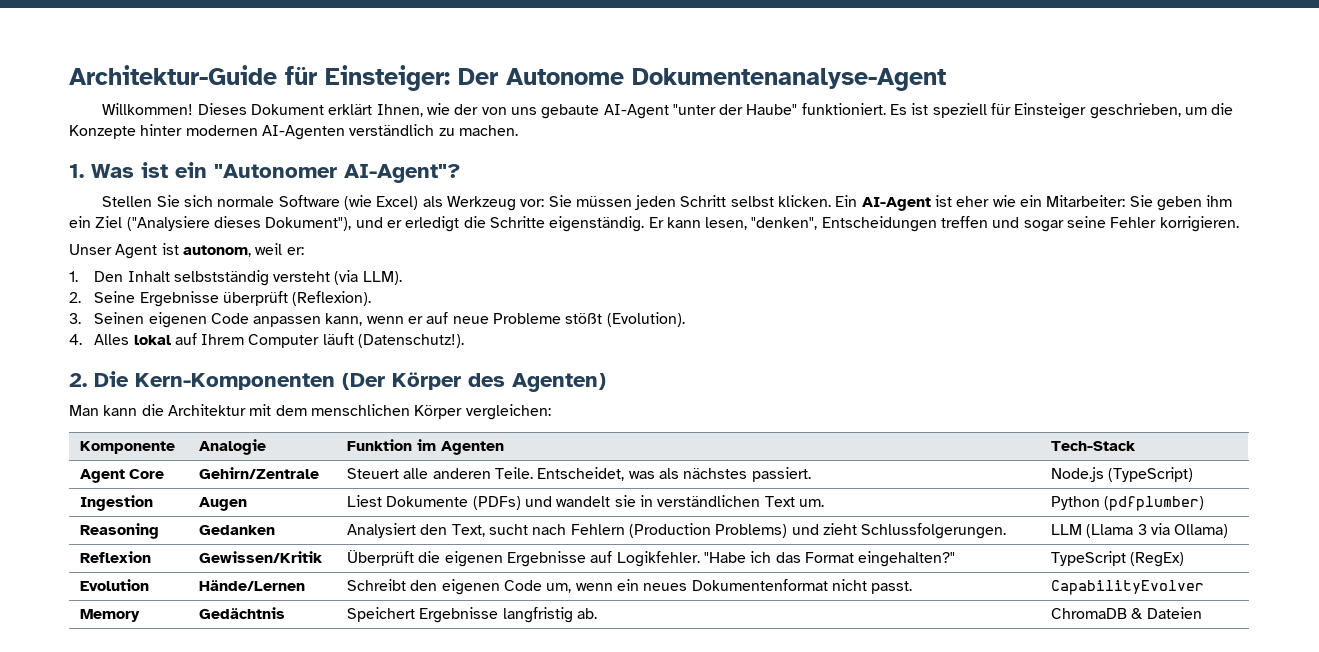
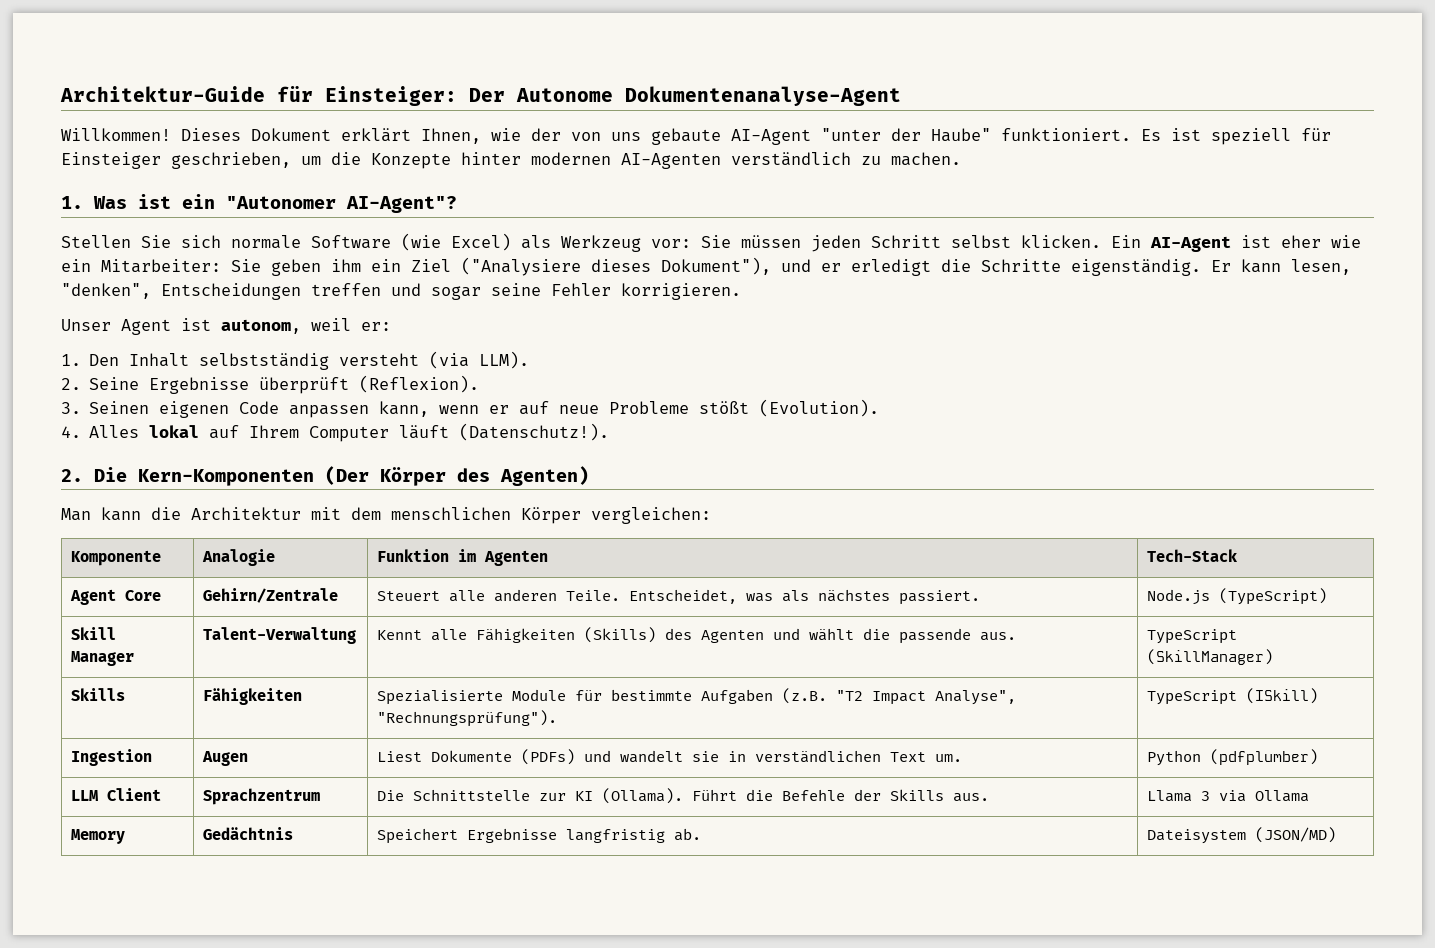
(1194, 474) none -> [70,627,116,640] [70,651,134,666] [202,627,356,644] [376,627,1016,644] [1146,629,1237,644] [1146,649,1273,665] [70,688,125,701] [202,688,302,705] [376,688,1016,705] [376,710,557,727] [1146,688,1318,705] // Skill Manager | Talent-Verwaltung | Kennt alle Fähigkeiten (Skills) des Agenten und wählt die passende aus. | TypeScript (SkillManager) // Skills | Fähigkeiten | Spezialisierte Module für bestimmte Aufgaben (z.B. "T2 Impact Analyse", "Rechnungsprüfung"). | TypeScript (ISkill)
[80,523,160,539] [199,525,276,535] [347,523,1007,539] [1051,523,1229,538] [80,551,152,563] [199,551,324,563] [347,550,956,567] [1051,551,1185,567] [80,579,150,591] [199,580,306,591] [347,579,913,595] [1051,580,1205,595] Reasoning | Gedanken | Analysiert den Text, sucht nach Fehlern (Production Problems) und zieht Schlussfolgerungen. | LLM (Llama 3 via Ollama) // Reflexion | Gewissen/Kritik | Überprüft die eigenen Ergebnisse auf Logikfehler. "Habe ich das Format eingehalten?" | TypeScript (RegEx) // Evolution | Hände/Lernen | Schreibt den eigenen Code um, wenn ein neues Dokumentenformat nicht passt. | CapabilityEvolver -> [70,788,161,801] [202,788,320,805] [376,788,989,804] [1146,790,1309,802] LLM Client | Sprachzentrum | Die Schnittstelle zur KI (Ollama). Führt die Befehle der Skills aus. | Llama 3 via Ollama
[1051,607,1202,619] ChromaDB & Dateien -> [1146,827,1336,844] Dateisystem (JSON/MD)

